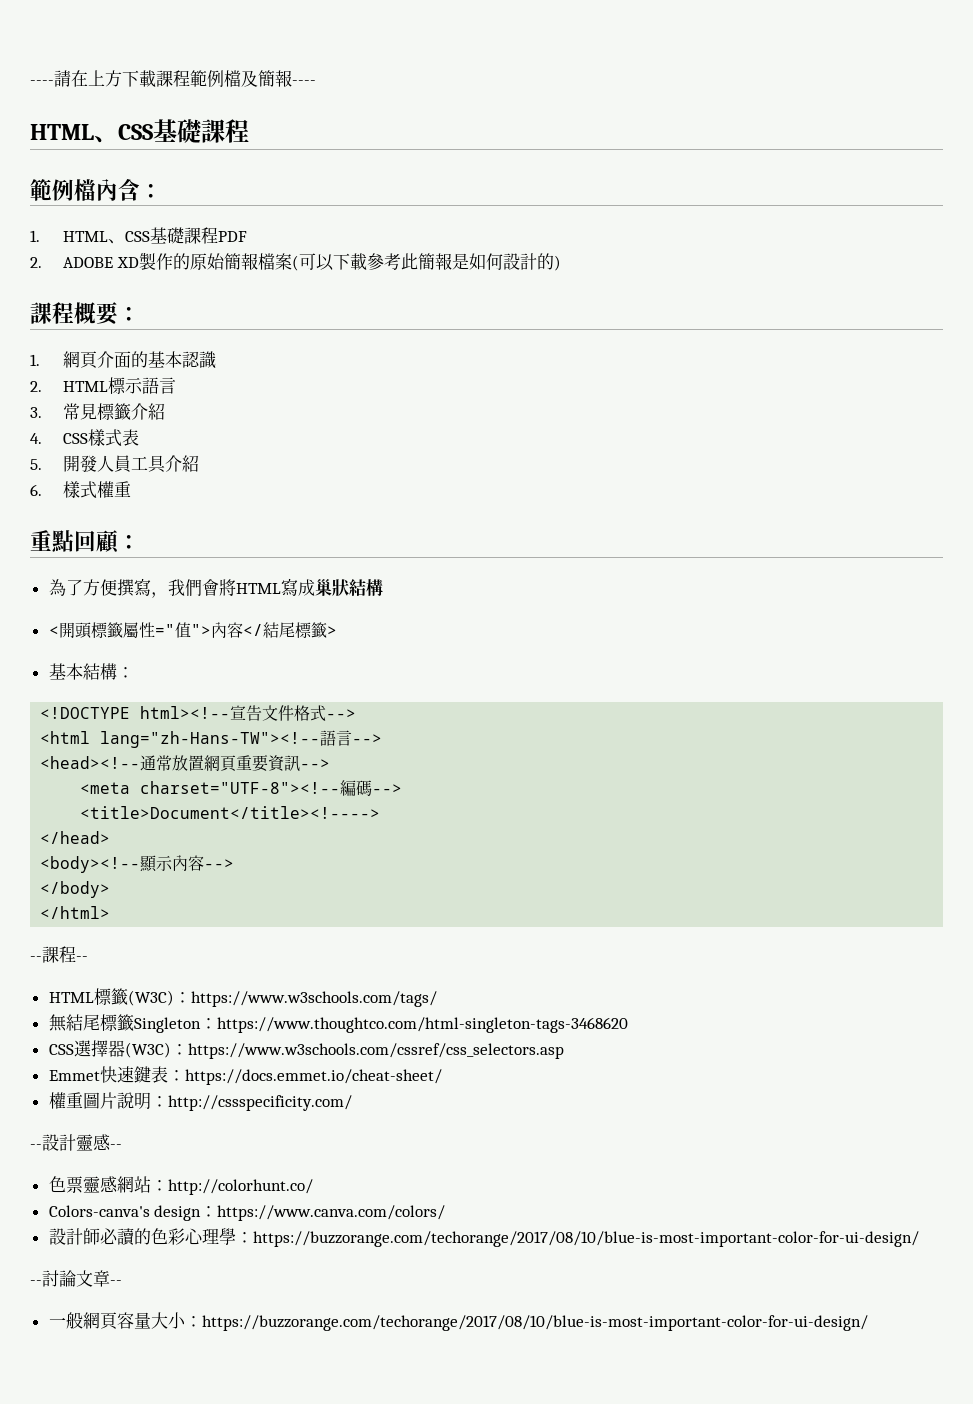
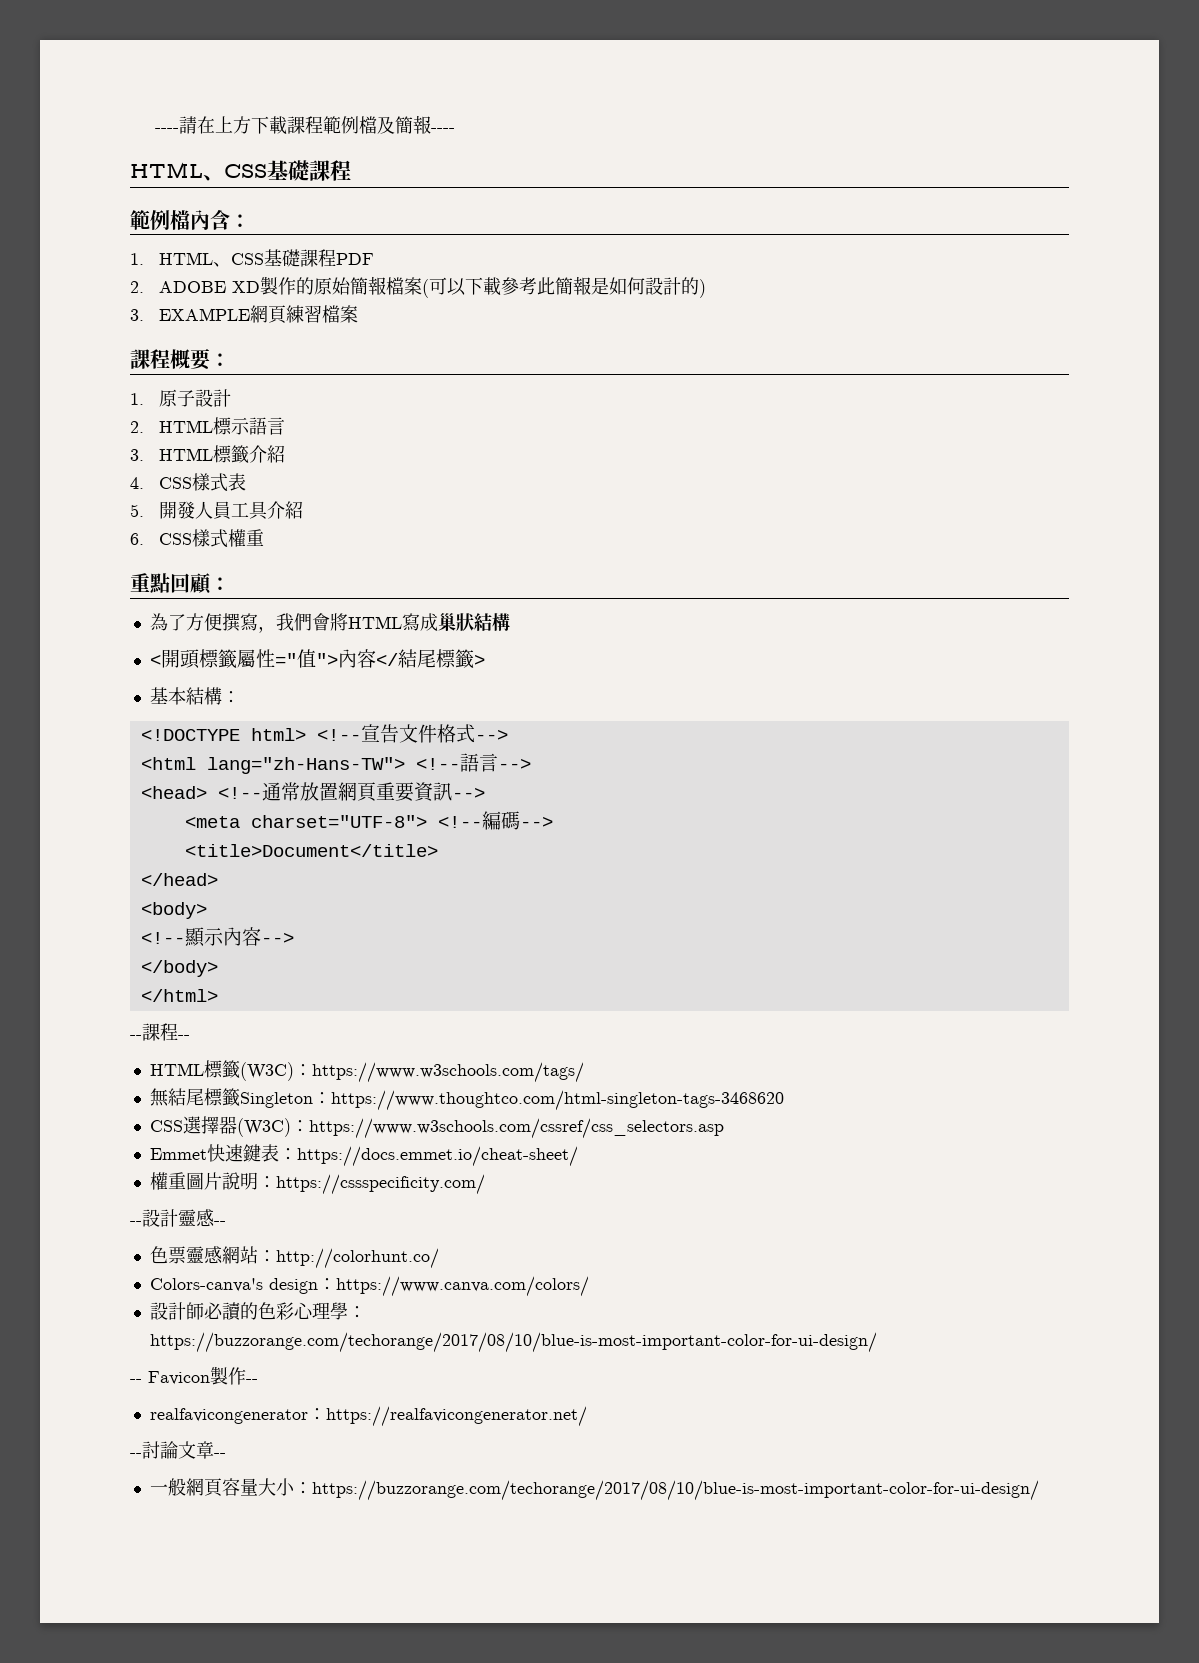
(561, 263) none -> [130,305,358,324] // 3. EXAMPLE網頁練習檔案
[63,351,217,369] 網頁介面的基本認識 -> [158,389,231,407] 原子設計
[63,403,98,420] 常見 -> [158,448,213,461] HTML
(42, 490) none -> [158,533,192,545] CSS
[140,706,231,719] html><!-- -> [250,728,361,741] html> <!--
[100,731,321,748] lang="zh-Hans-TW"><!-- -> [206,757,460,774] lang="zh-Hans-TW"> <!--
[40,756,141,769] <head><!-- -> [140,786,262,799] <head> <!--
[140,781,341,794] charset="UTF-8"><!-- -> [250,815,482,828] charset="UTF-8"> <!--
[80,806,381,819] <title>Document</title><!----> -> [184,844,438,857] <title>Document</title>
[40,856,141,873] <body><!-- -> [140,902,207,919] [140,932,185,944] <body> // <!--
[167,1095,352,1111] http://cssspecificity.com/ -> [275,1174,485,1195] https://cssspecificity.com/
(919, 1239) none -> [130,1366,258,1385] [149,1406,587,1427] // -- Favicon製作-- // realfavicongenerator：https://realfavicongenerator.net/

